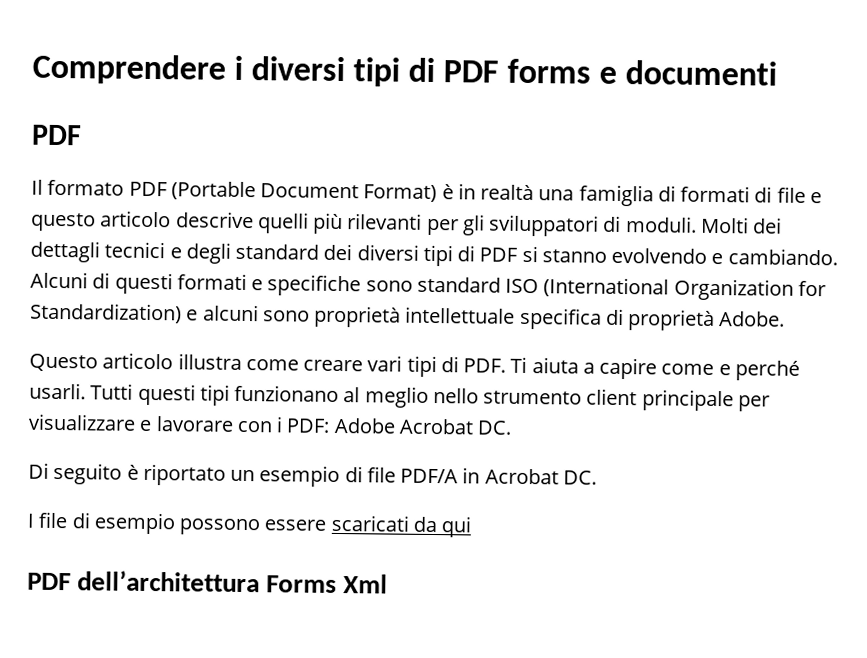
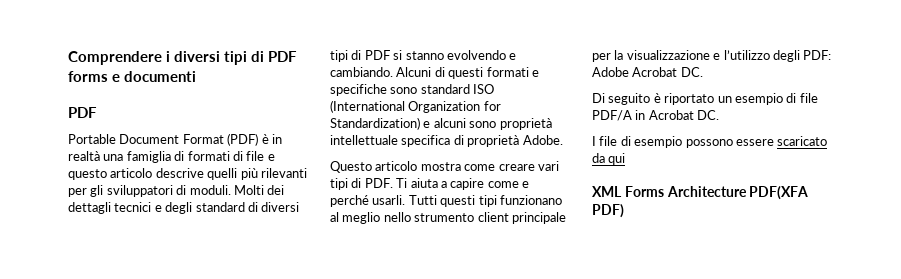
[31,179,438,203] Il formato PDF (Portable Document Format) -> [68,133,259,146] Portable Document Format (PDF)
[323,243,353,261] dei -> [247,202,258,212] di
[177,353,242,370] illustra -> [420,162,461,171] mostra
[28,413,284,433] visualizzare e lavorare con i -> [614,50,800,62] la visualizzazione e l’utilizzo degli
[330,514,410,532] scaricati -> [777,136,828,146] scaricato
[27,570,389,594] PDF dell’architettura Forms Xml -> [592,186,809,200] [592,204,624,218] XML Forms Architecture PDF(XFA PDF)

